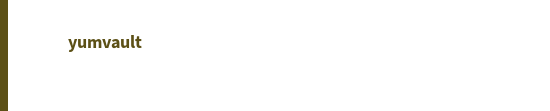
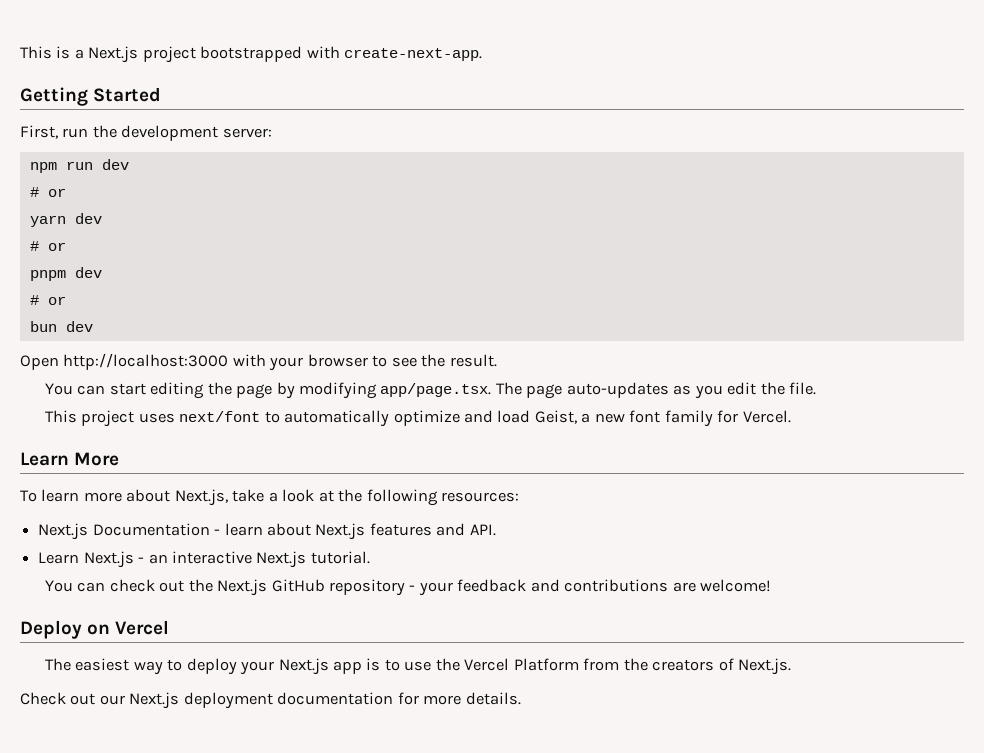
[68,35,142,52] yumvault -> [20,46,483,63] [20,87,162,106] [20,125,272,141] [29,159,129,173] [29,187,66,197] [29,213,102,227] [29,241,66,251] [29,267,102,281] [29,295,66,305] [29,321,93,332] [20,353,497,371] [44,382,817,399] [44,410,791,427] [20,452,120,466] [20,489,520,506] [38,523,496,540] [38,551,370,568] [44,579,772,596] [20,620,170,639] [44,658,791,675] [20,692,521,709] This is a Next.js project bootstrapped with create-next-app. // Getting Started // First, run the development server: // npm run dev // # or // yarn dev // # or // pnpm dev // # or // bun dev // Open http://localhost:3000 with your browser to see the result. // You can start editing the page by modifying app/page.tsx. The page auto-updates as you edit the file. // This project uses next/font to automatically optimize and load Geist, a new font family for Vercel. // Learn More // To learn more about Next.js, take a look at the following resources: // Next.js Documentation - learn about Next.js features and API. // Learn Next.js - an interactive Next.js tutorial. // You can check out the Next.js GitHub repository - your feedback and contributions are welcome! // Deploy on Vercel // The easiest way to deploy your Next.js app is to use the Vercel Platform from the creators of Next.js. // Check out our Next.js deployment documentation for more details.

